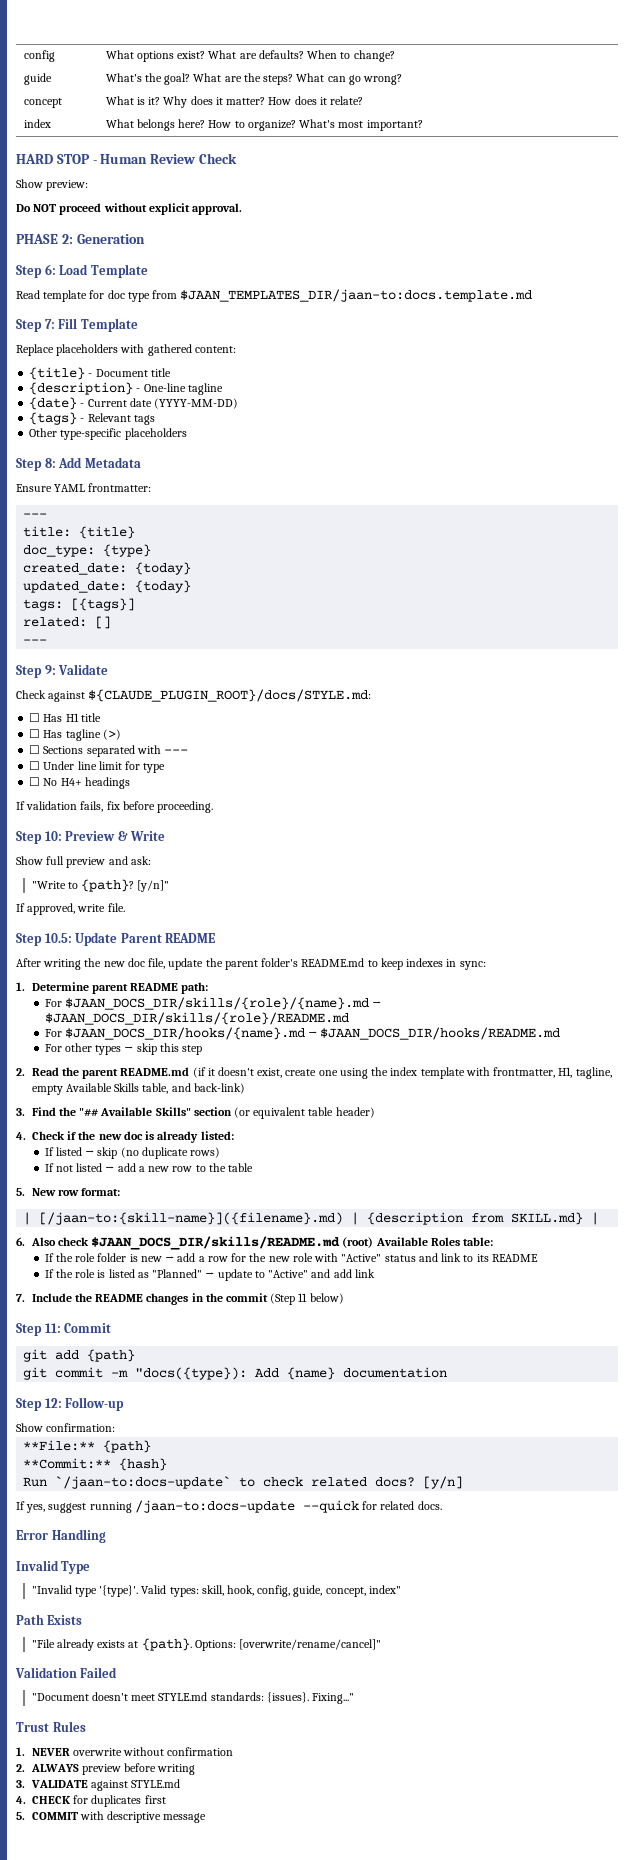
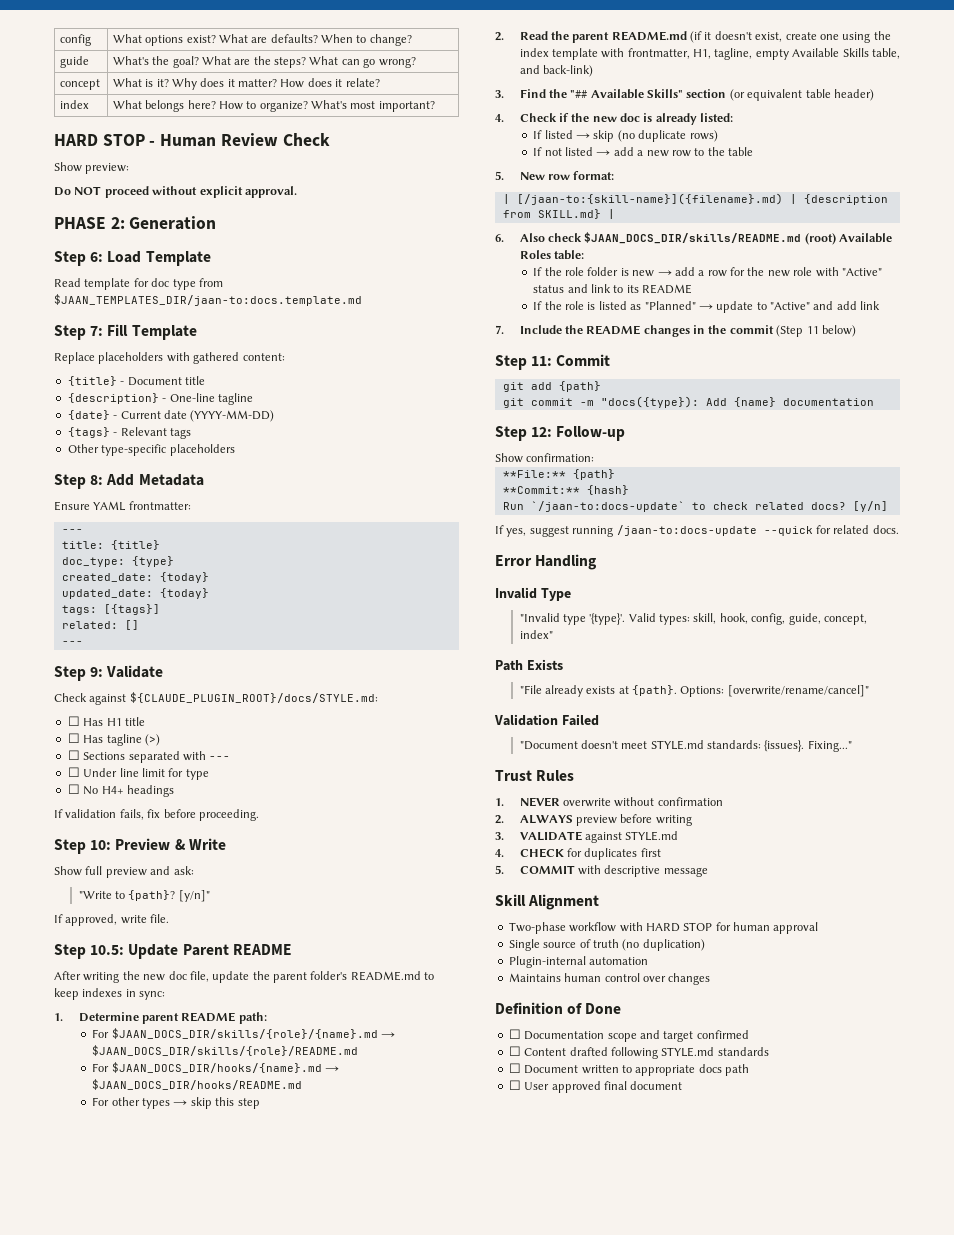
(207, 1818) none -> [495,894,600,910] [508,922,819,934] [508,939,705,951] [508,956,649,968] [508,973,711,985] [495,1002,622,1014] [508,1029,749,1042] [508,1046,769,1059] [508,1063,749,1076] [508,1080,683,1093] // Skill Alignment // Two-phase workflow with HARD STOP for human approval // Single source of truth (no duplication) // Plugin-internal automation // Maintains human control over changes // Definition of Done // ☐ Documentation scope and target confirmed // ☐ Content drafted following STYLE.md standards // ☐ Document written to appropriate docs path // ☐ User approved final document

